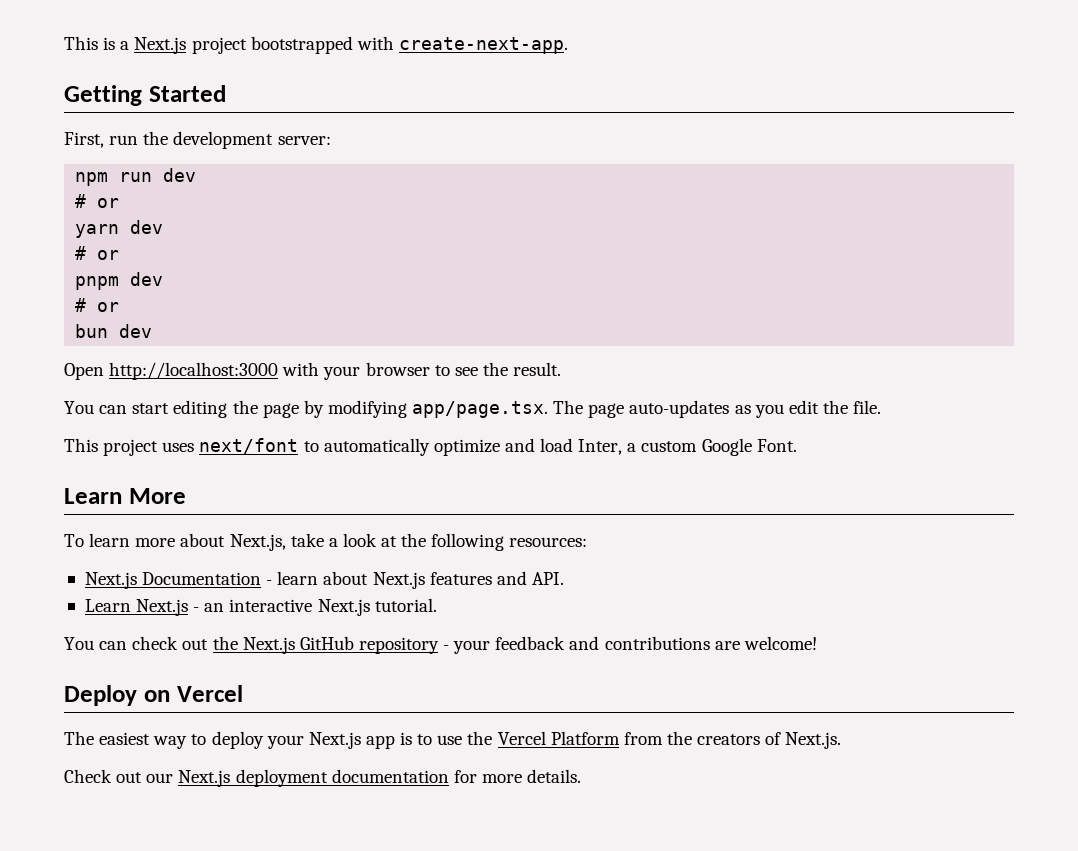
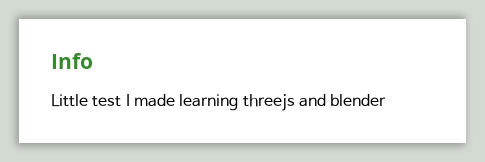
[64,36,568,54] [64,85,226,106] [64,131,331,149] [75,168,197,186] [75,194,120,208] [75,220,164,238] [75,246,120,260] [75,272,164,290] [75,298,120,312] [75,324,153,338] [64,362,562,380] [64,400,882,418] [64,438,797,456] [64,488,186,504] [64,533,588,551] [84,571,564,589] [84,598,437,616] [64,636,817,654] [64,685,243,706] [64,731,842,749] [64,769,582,787] This is a Next.js project bootstrapped with create-next-app. // Getting Started // First, run the development server: // npm run dev // # or // yarn dev // # or // pnpm dev // # or // bun dev // Open http://localhost:3000 with your browser to see the result. // You can start editing the page by modifying app/page.tsx. The page auto-updates as you edit the file. // This project uses next/font to automatically optimize and load Inter, a custom Google Font. // Learn More // To learn more about Next.js, take a look at the following resources: // Next.js Documentation - learn about Next.js features and API. // Learn Next.js - an interactive Next.js tutorial. // You can check out the Next.js GitHub repository - your feedback and contributions are welcome! // Deploy on Vercel // The easiest way to deploy your Next.js app is to use the Vercel Platform from the creators of Next.js. // Check out our Next.js deployment documentation for more details. -> [51,53,93,69] [51,94,387,111] Info // Little test I made learning threejs and blender

